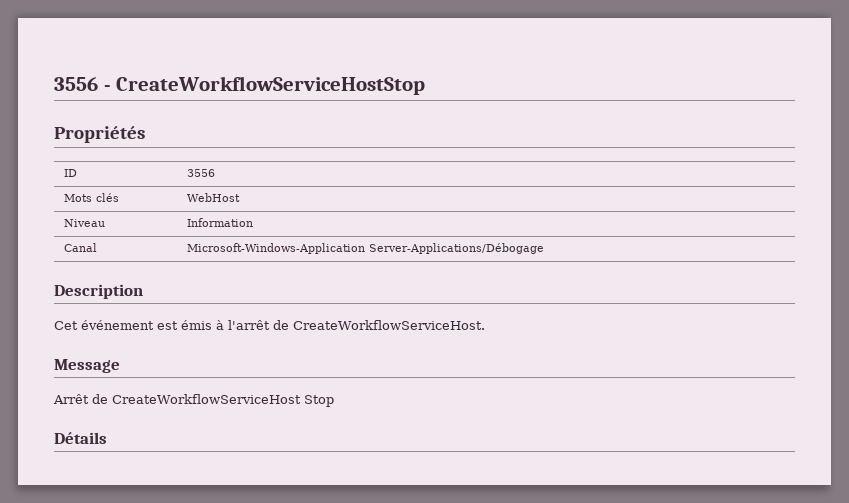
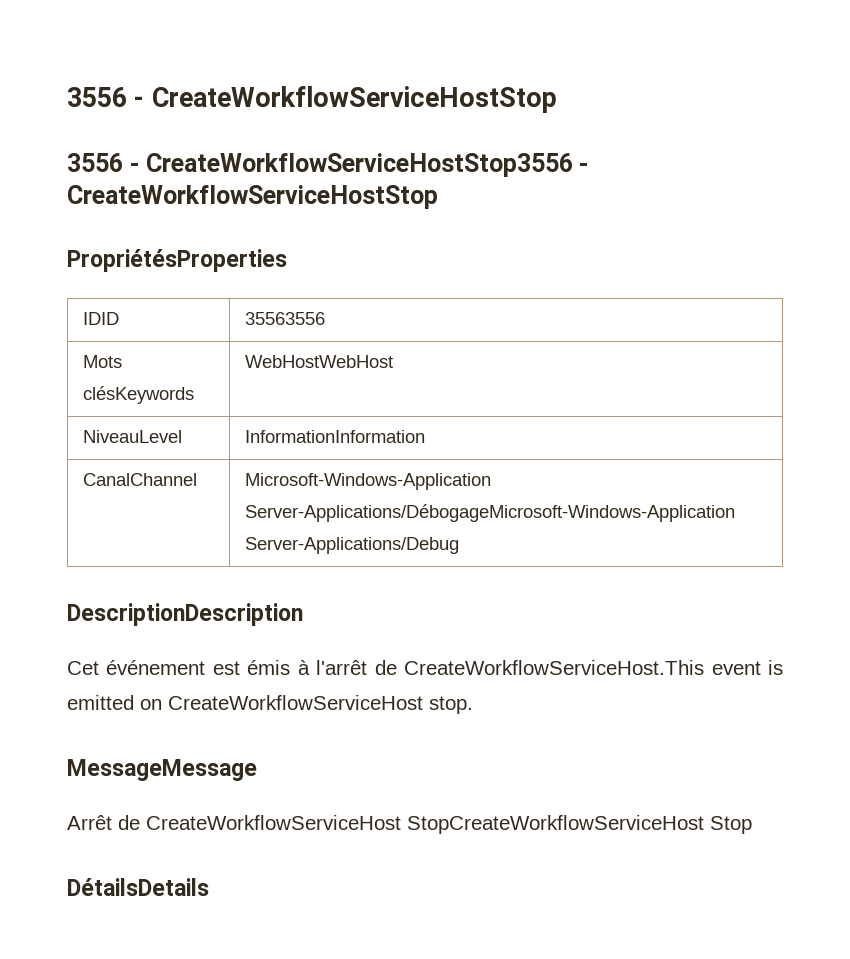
[54,126,145,143] [63,169,77,177] [186,169,215,177] [63,193,119,202] [186,193,240,202] [63,219,105,227] [186,218,253,227] [63,243,97,252] [186,243,544,254] [54,284,143,299] Propriétés // ID | 3556 // Mots clés | WebHost // Niveau | Information // Canal | Microsoft-Windows-Application Server-Applications/Débogage // Description -> [67,153,589,177] [67,185,438,209] [67,249,287,272] [82,312,119,325] [244,312,325,325] [82,355,122,368] [82,386,194,404] [244,355,393,368] [82,430,182,443] [244,430,425,443] [82,473,197,486] [244,473,491,490] [244,504,735,522] [244,537,459,554] [67,603,303,626] 3556 - CreateWorkflowServiceHostStop3556 - CreateWorkflowServiceHostStop // PropriétésProperties // IDID | 35563556 // Mots clésKeywords | WebHostWebHost // NiveauLevel | InformationInformation // CanalChannel | Microsoft-Windows-Application Server-Applications/DébogageMicrosoft-Windows-Application Server-Applications/Debug // DescriptionDescription
[293,320,485,330] [54,359,120,373] CreateWorkflowServiceHost. // Message -> [404,660,784,675] [67,695,473,714] [67,759,257,781] CreateWorkflowServiceHost.This event is emitted on CreateWorkflowServiceHost stop. // MessageMessage
(301, 399) none -> [407,815,704,834] StopCreateWorkflowServiceHost
[54,432,107,444] Détails -> [67,878,209,896] DétailsDetails

